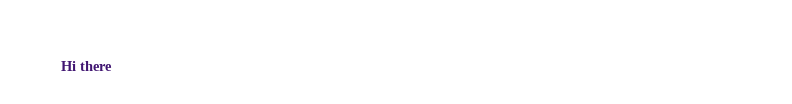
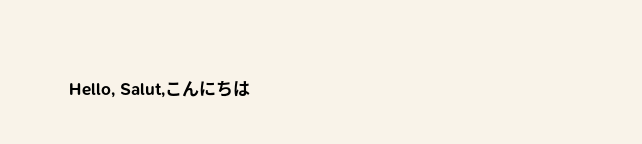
[61,61,112,71] Hi there -> [69,80,250,98] Hello, Salut,こんにちは

